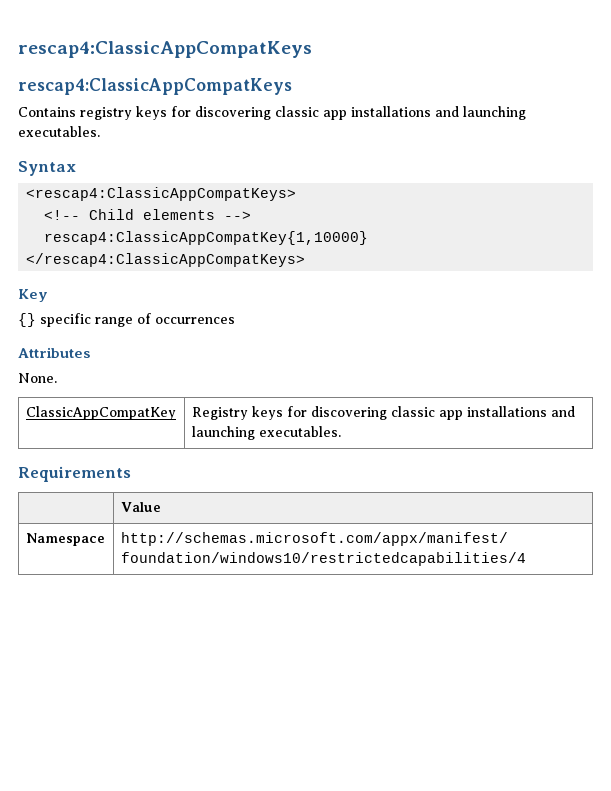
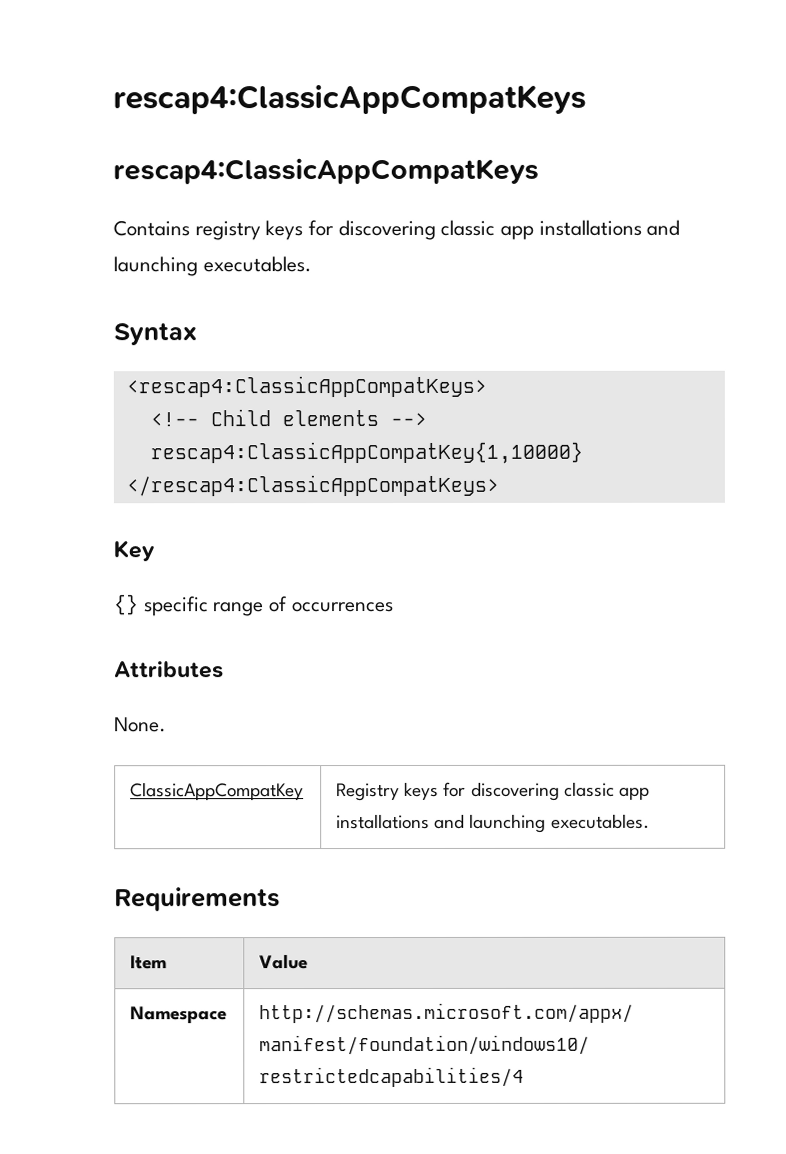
(131, 474) none -> [130,955,168,970] Item

